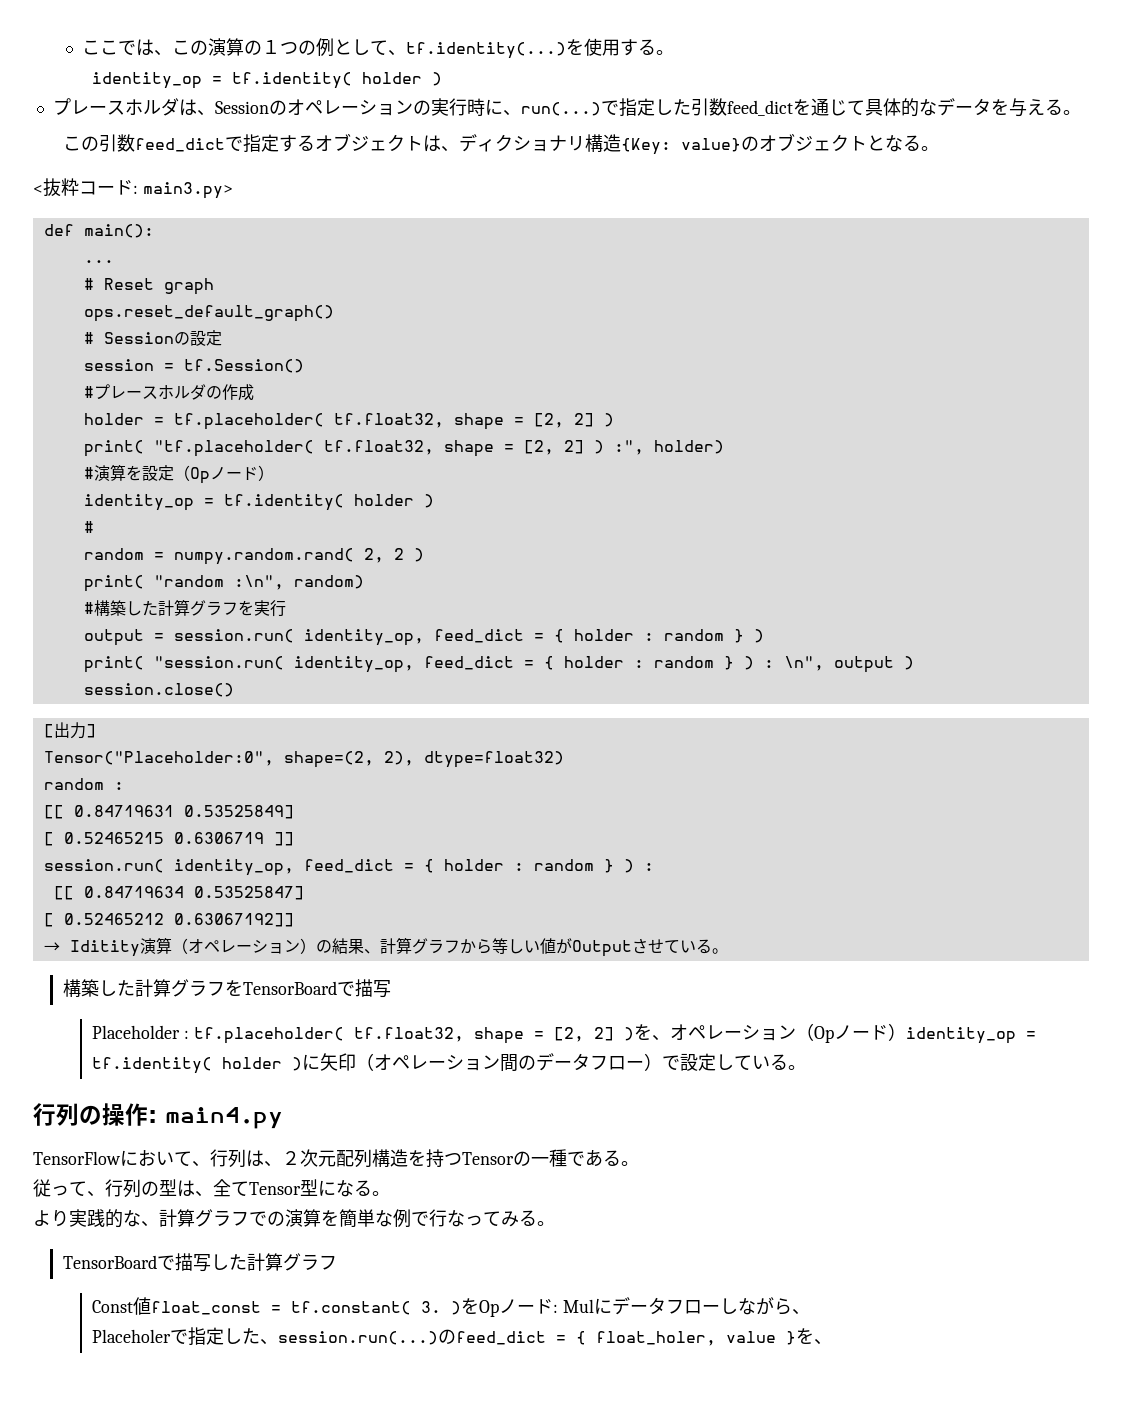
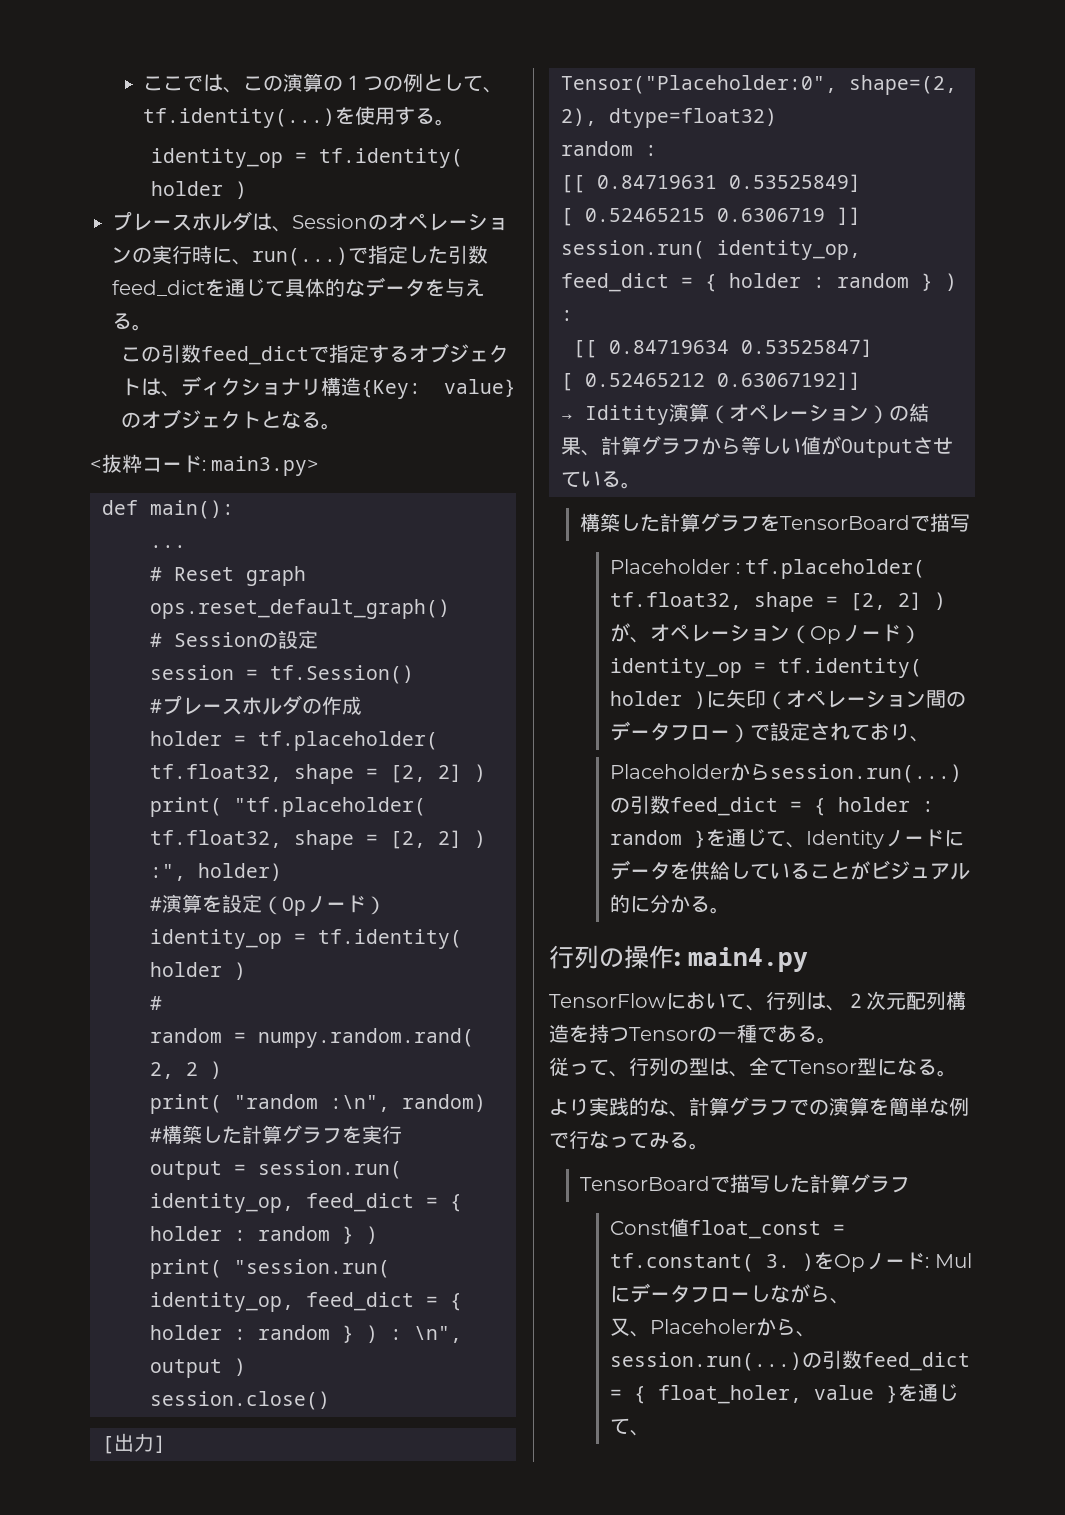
[634,1024,653,1040] を -> [610,623,631,642] が
[716,1054,771,1070] してい -> [810,723,931,742] [610,763,963,783] [610,795,935,816] [610,829,965,849] [610,860,971,880] [610,894,691,913] されており、 // Placeholderからsession.run(...)の引数feed_dict = { holder : random }を通じて、Identityノードにデータを供給していることがビジュアル的に分か
[92,1327,261,1346] Placeholerで指定した -> [610,1318,797,1337] 又、Placeholerから
(457, 1336) none -> [822,1350,863,1369] 引数
(815, 1336) none -> [918,1384,959,1402] [610,1418,631,1435] 通じて

